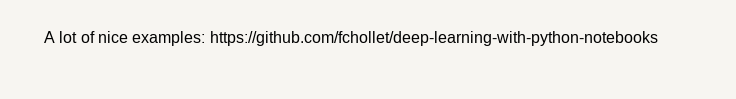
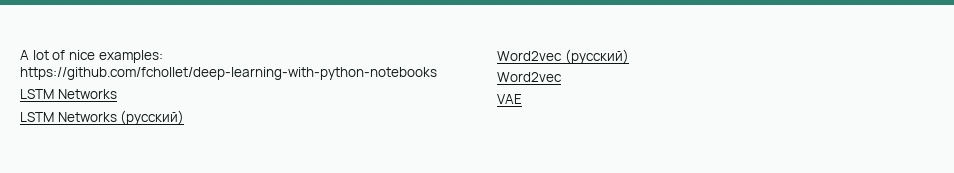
(658, 38) none -> [20,89,117,99] [20,110,185,125] [497,49,629,64] [497,72,562,82] [497,94,522,104] // LSTM Networks // LSTM Networks (русский) // Word2vec (русский) // Word2vec // VAE

